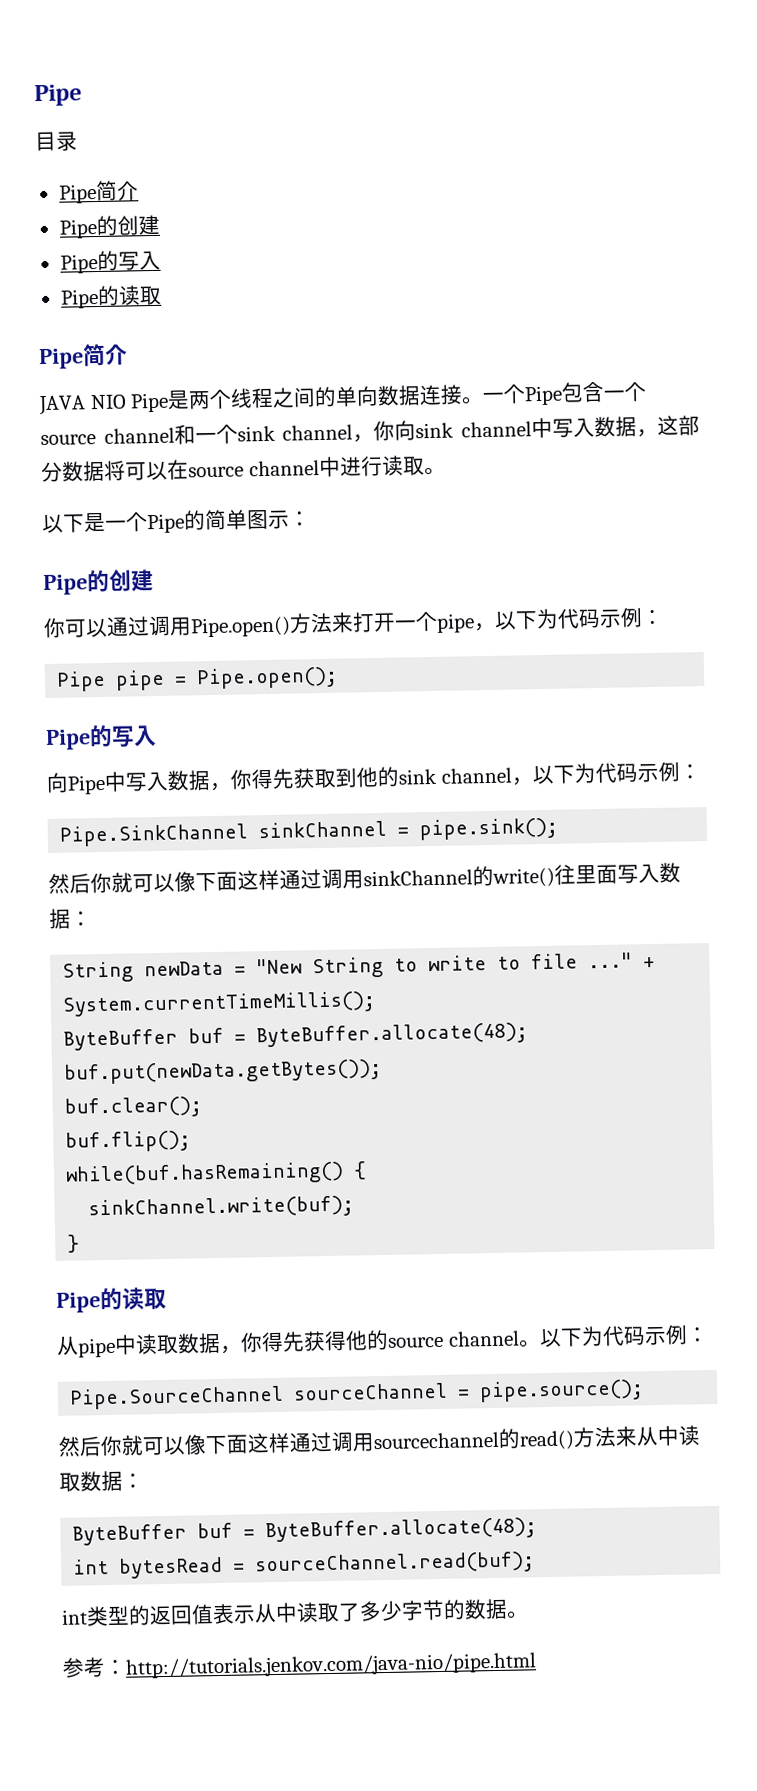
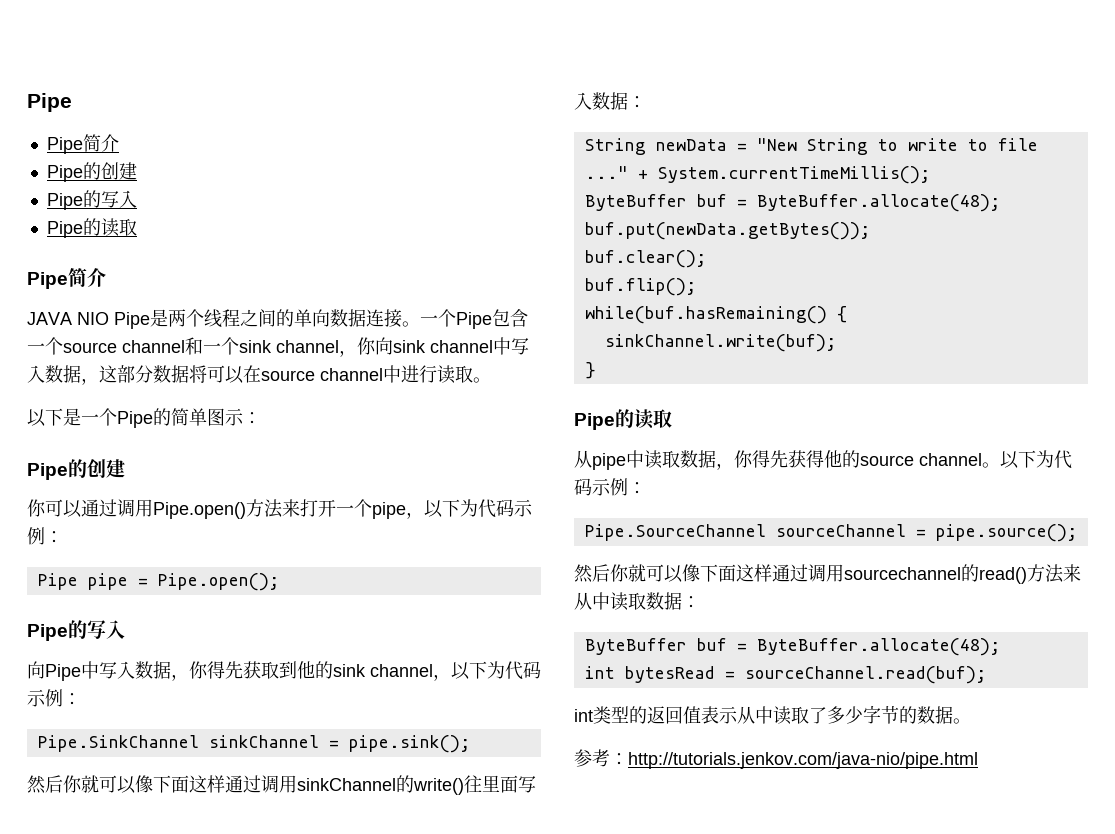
[34,84,82,107] [35,131,78,152] Pipe // 目录 -> [27,93,72,112] Pipe

